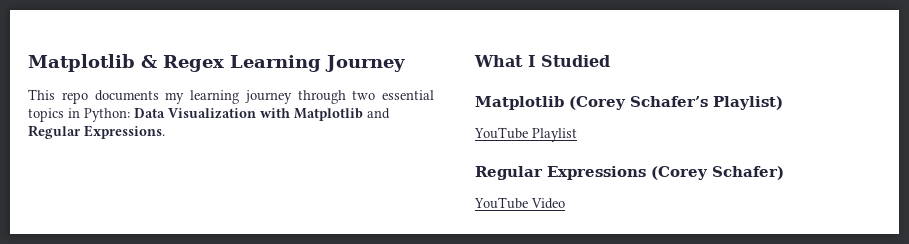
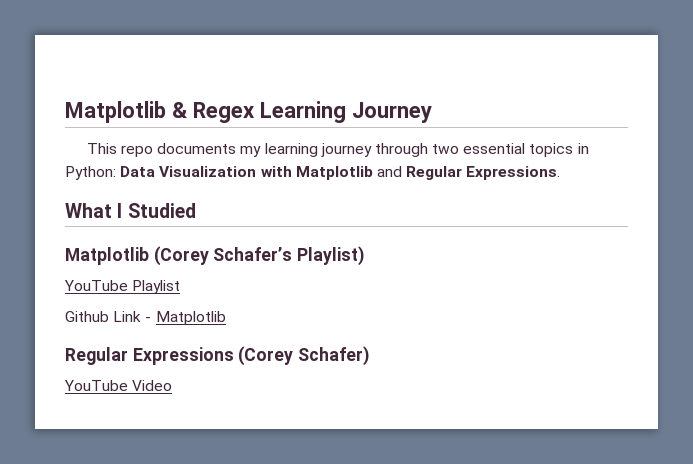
(577, 135) none -> [65,311,226,325] // Github Link - Matplotlib

